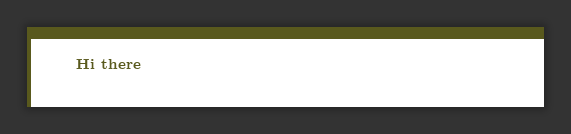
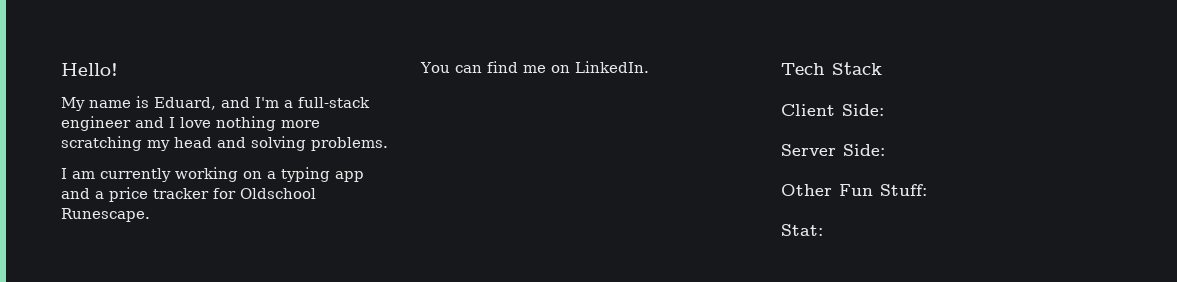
[76,59,141,69] Hi there -> [61,63,118,76] [61,96,370,111] [61,116,320,131] [61,136,388,151] [61,167,364,182] [61,187,316,202] [61,208,150,222] [420,61,649,73] [781,62,882,75] [781,104,884,116] [781,144,885,156] [781,184,927,196] [781,224,823,236] Hello! // My name is Eduard, and I'm a full-stack engineer and I love nothing more scratching my head and solving problems. // I am currently working on a typing app and a price tracker for Oldschool Runescape. // You can find me on LinkedIn. // Tech Stack // Client Side: // Server Side: // Other Fun Stuff: // Stat:

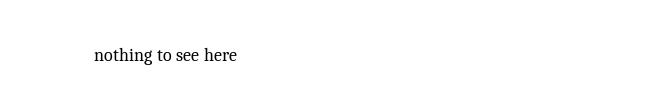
[61,63,118,76] [61,96,370,111] [61,116,320,131] [61,136,388,151] [61,167,364,182] [61,187,316,202] [61,208,150,222] [420,61,649,73] [781,62,882,75] [781,104,884,116] [781,144,885,156] [781,184,927,196] [781,224,823,236] Hello! // My name is Eduard, and I'm a full-stack engineer and I love nothing more scratching my head and solving problems. // I am currently working on a typing app and a price tracker for Oldschool Runescape. // You can find me on LinkedIn. // Tech Stack // Client Side: // Server Side: // Other Fun Stuff: // Stat: -> [94,47,238,65] nothing to see here

